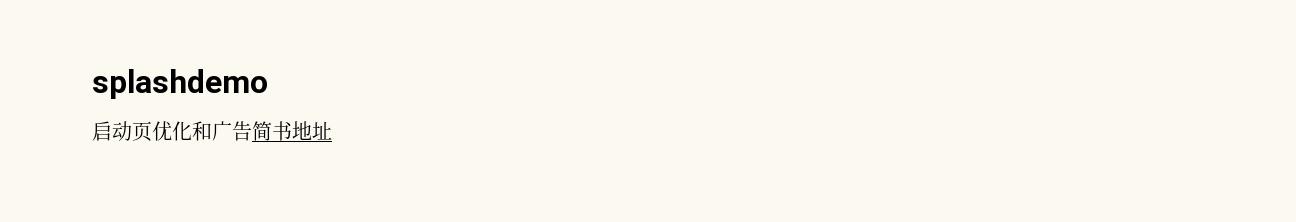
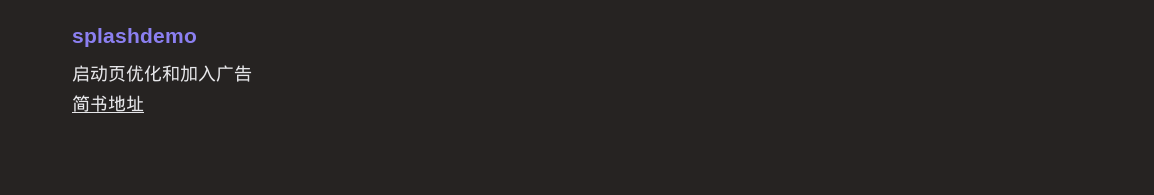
(212, 131) none -> [180,65,216,82] 加入
(252, 131) none -> (252, 73) //

